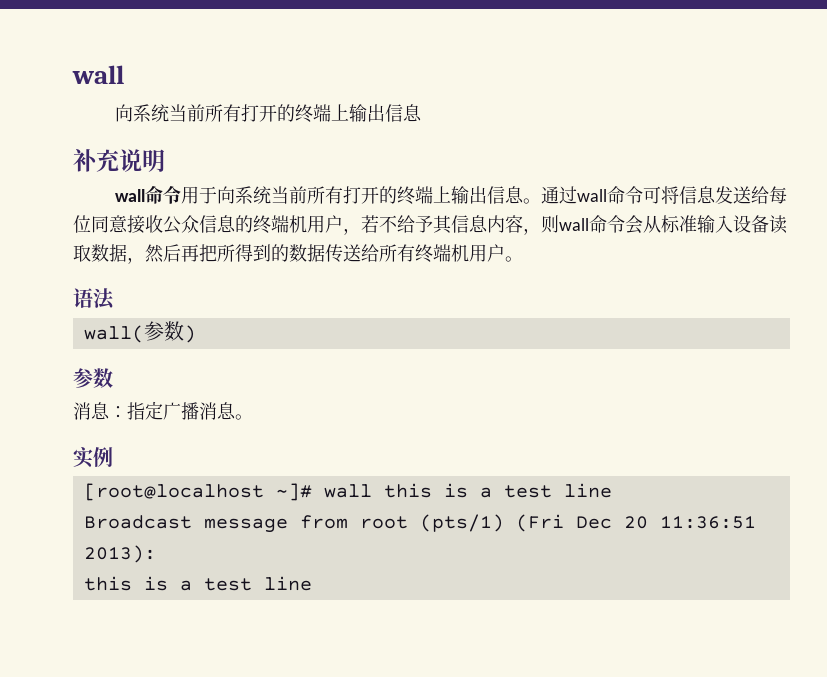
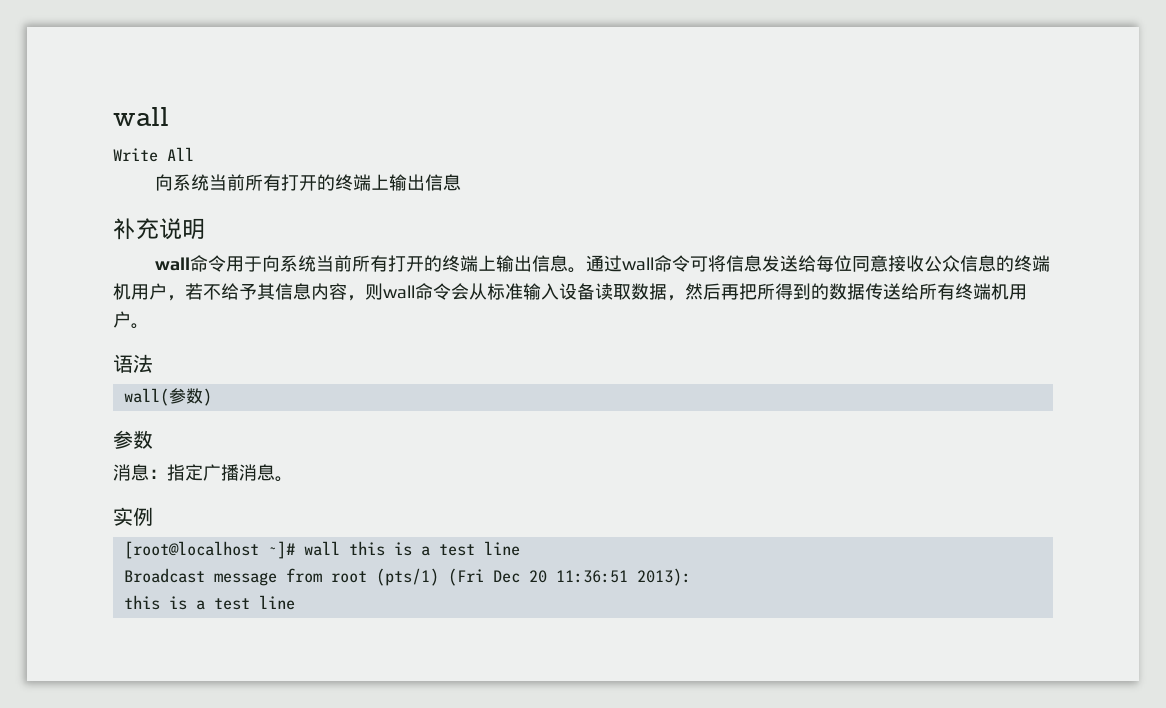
[72,65,124,84] wall -> [113,107,169,126] [113,147,194,162] wall // Write All

